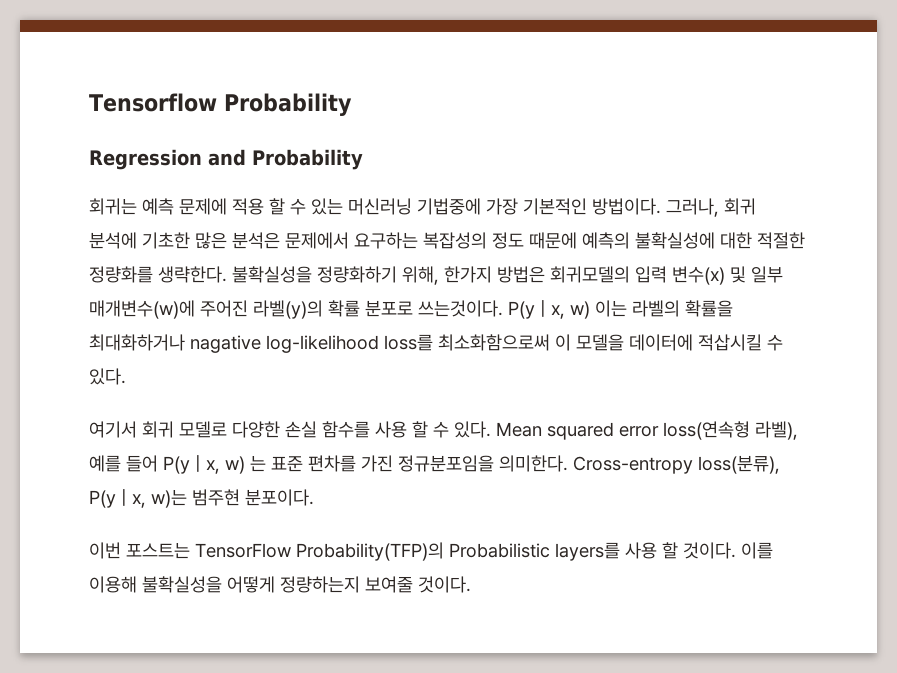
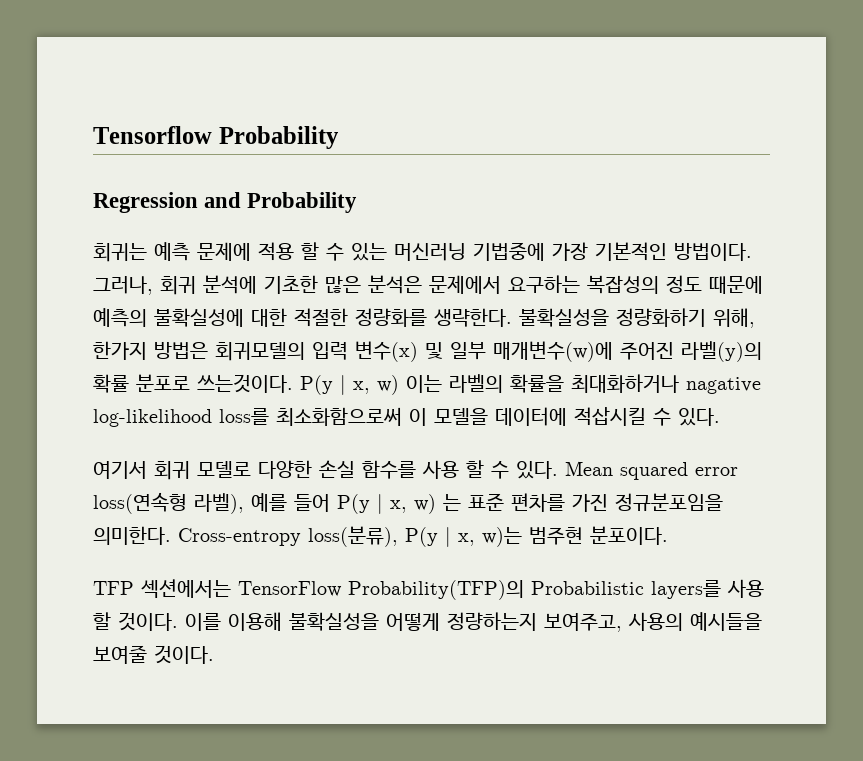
[89,542,190,559] 이번 포스트는 -> [93,579,231,598] TFP 섹션에서는
(360, 584) none -> [544,612,762,632] 보여주고, 사용의 예시들을

